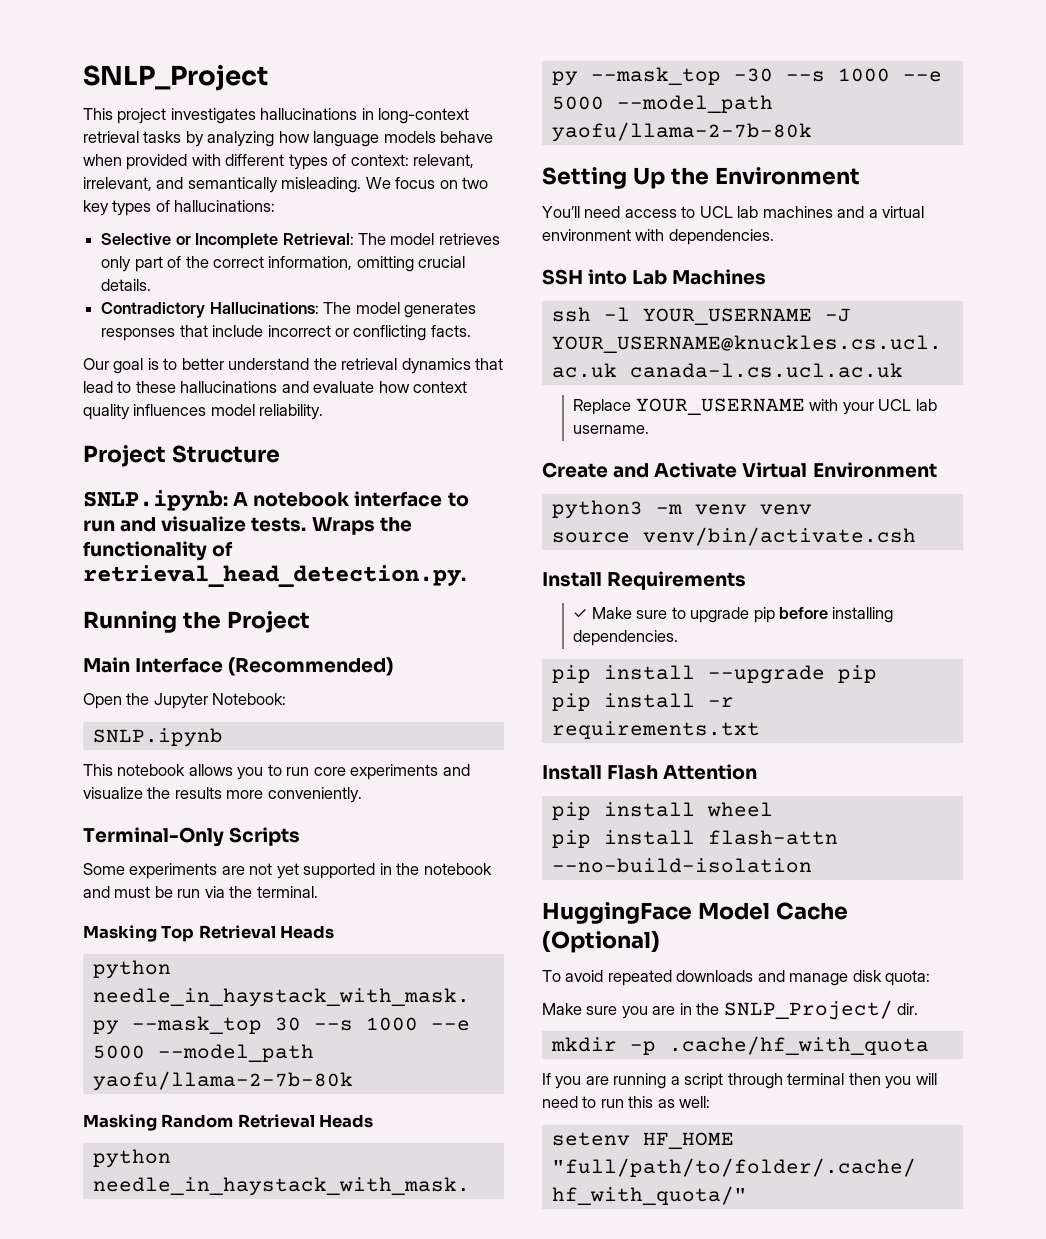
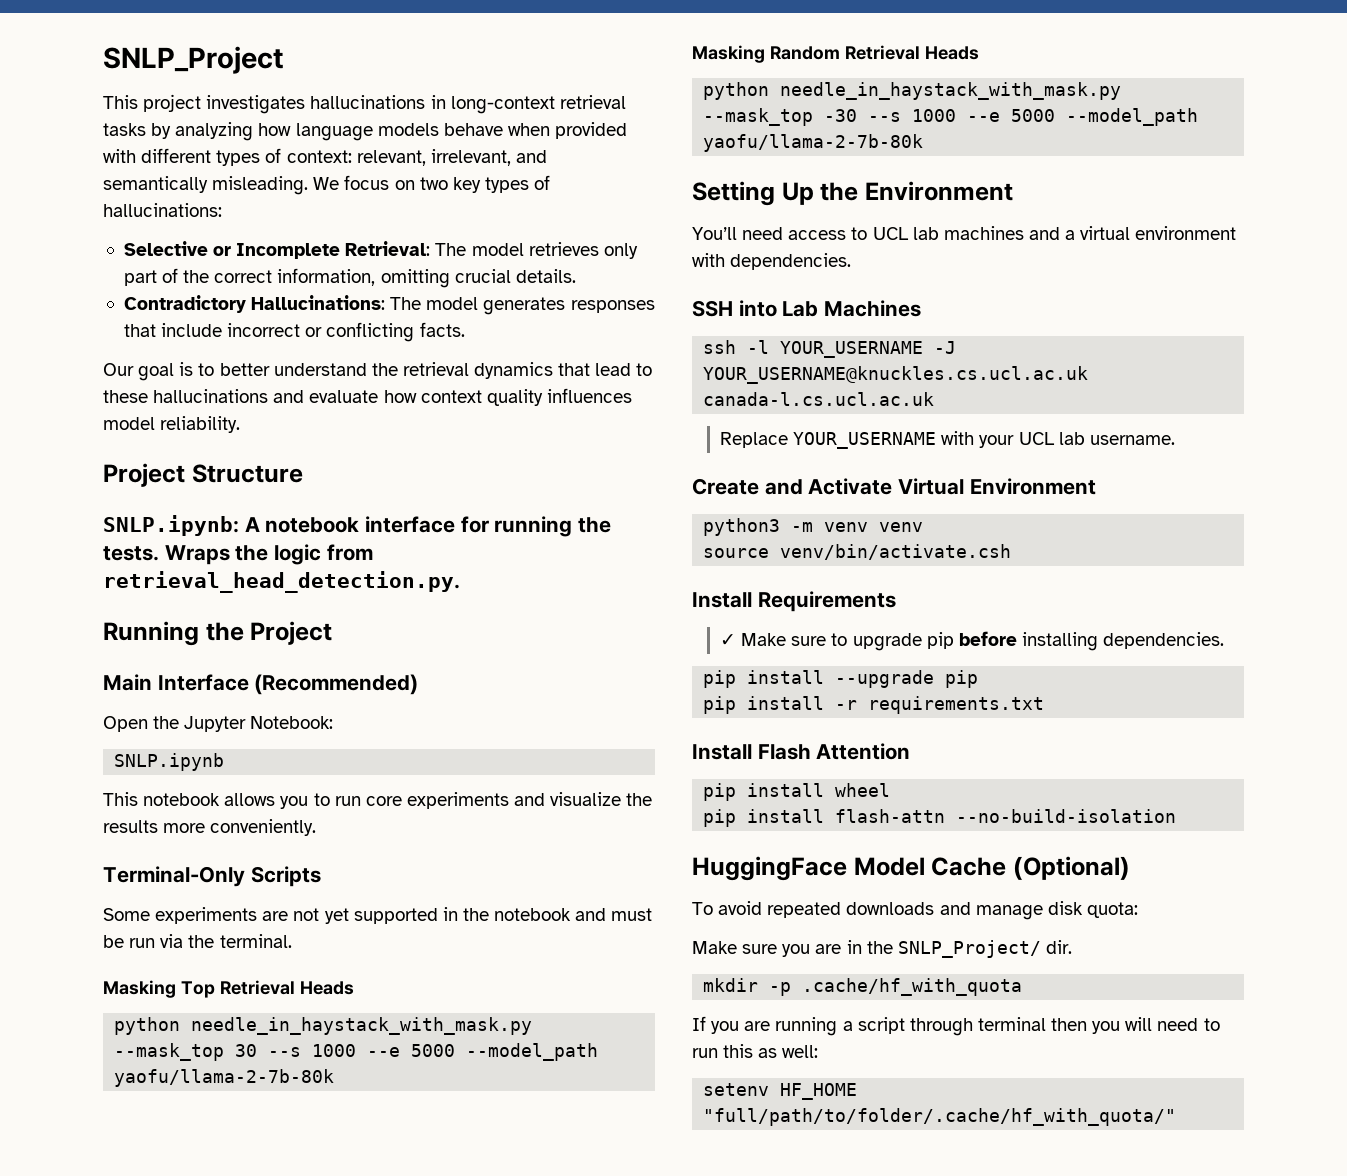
[447,492,469,507] [83,516,247,532] to run and visualize -> [460,516,612,537] for running the
[83,541,234,561] functionality of -> [274,544,373,565] logic from

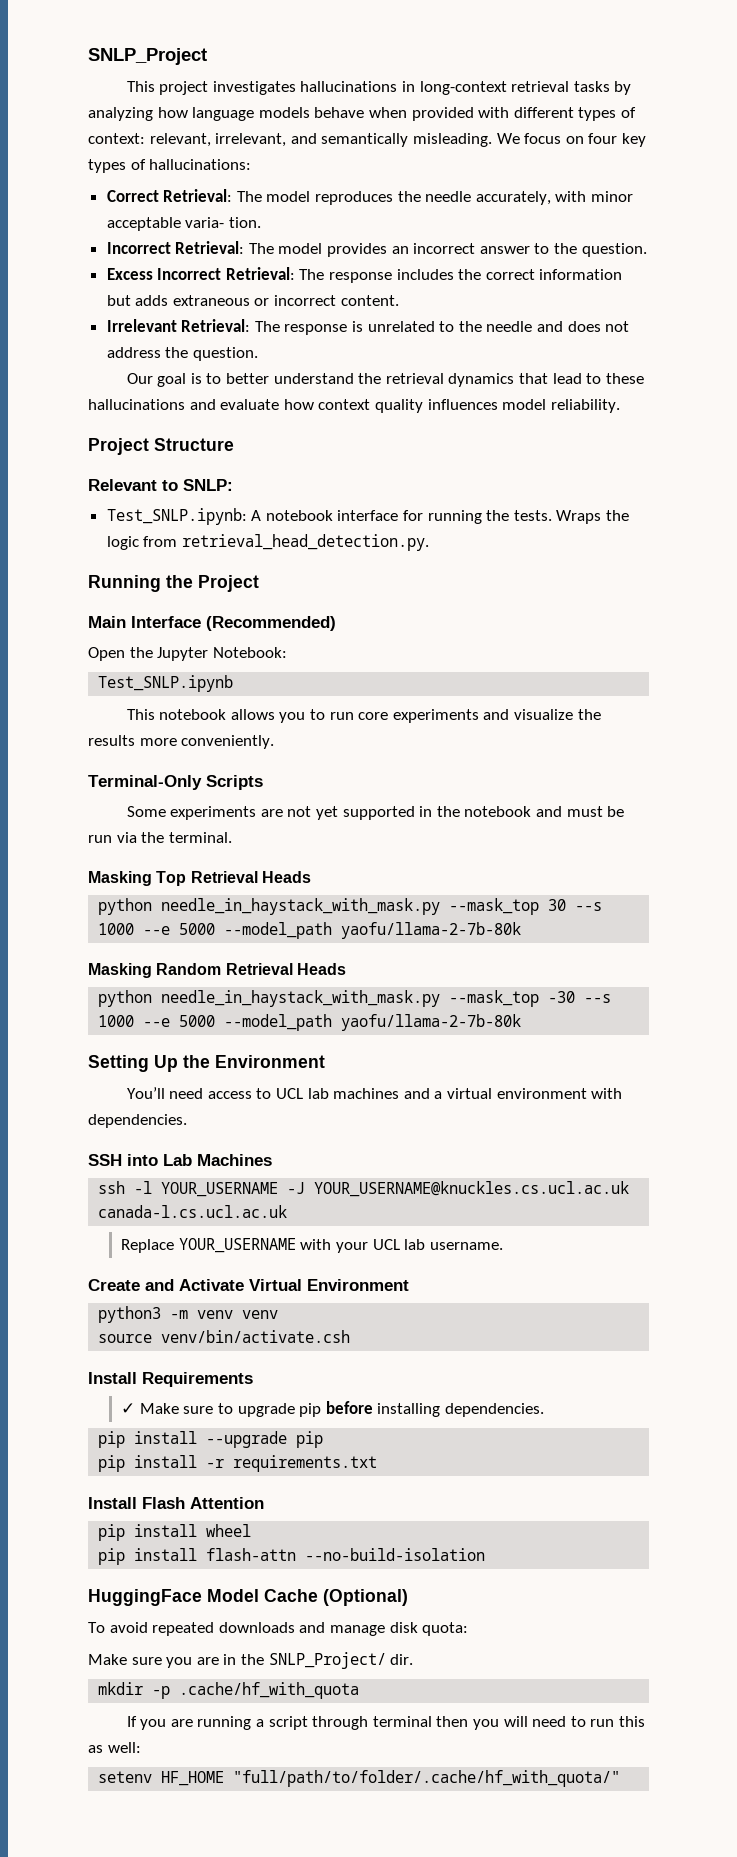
[419,177,448,190] two -> [588,133,618,144] four
[123,241,638,259] [123,268,576,288] [123,295,655,315] [123,322,465,342] Selective or Incomplete Retrieval: The model retrieves only part of the correct information, omitting crucial details. // Contradictory Hallucinations: The model generates responses that include incorrect or conflicting facts. -> [106,189,634,205] [106,217,261,231] [106,241,647,257] [106,267,623,283] [106,295,399,306] [106,319,630,335] [106,347,258,361] Correct Retrieval: The model reproduces the needle accurately, with minor acceptable varia- tion. // Incorrect Retrieval: The model provides an incorrect answer to the question. // Excess Incorrect Retrieval: The response includes the correct information but adds extraneous or incorrect content. // Irrelevant Retrieval: The response is unrelated to the needle and does not address the question.
[103,515,239,536] SNLP.ipynb: -> [88,479,233,491] [106,508,247,525] Relevant to SNLP: // Test_SNLP.ipynb:
[114,753,225,771] SNLP.ipynb -> [98,675,234,692] Test_SNLP.ipynb

